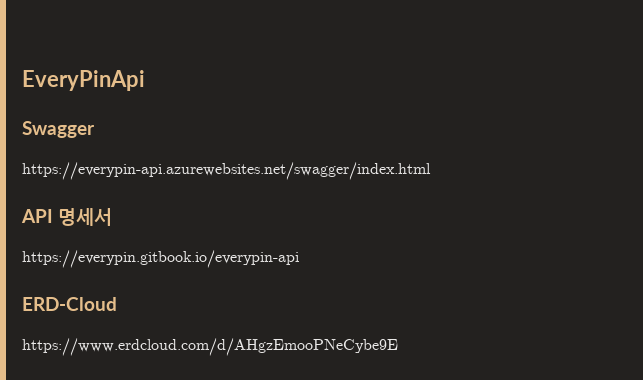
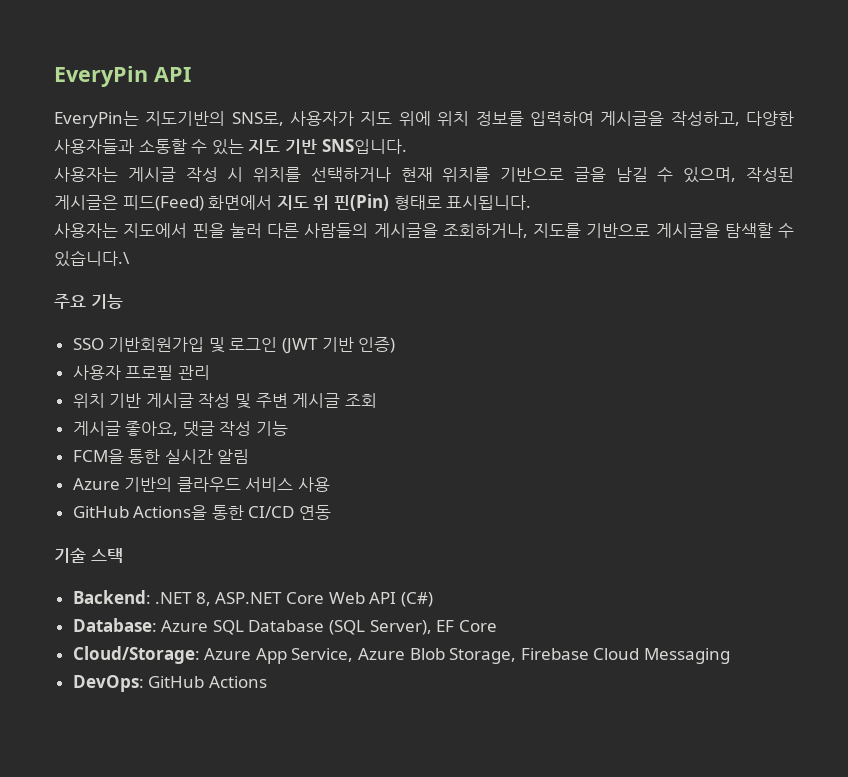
[22,70,145,91] [22,121,95,138] [22,162,431,180] [21,208,113,226] [22,250,299,268] [22,297,117,311] [22,338,398,356] EveryPinApi // Swagger // https://everypin-api.azurewebsites.net/swagger/index.html // API 명세서 // https://everypin.gitbook.io/everypin-api // ERD-Cloud // https://www.erdcloud.com/d/AHgzEmooPNeCybe9E -> [54,66,191,87] [54,111,795,128] [54,139,407,155] [54,167,794,183] [54,194,532,211] [54,223,794,238] [54,250,130,267] [54,294,123,309] [72,337,396,354] [72,365,210,380] [72,393,377,409] [72,421,289,437] [72,449,250,464] [72,477,331,492] [72,505,332,520] [54,548,123,563] [72,590,433,607] [72,618,497,635] [72,646,731,664] [72,675,267,692] EveryPin API // EveryPin는 지도기반의 SNS로, 사용자가 지도 위에 위치 정보를 입력하여 게시글을 작성하고, 다양한 사용자들과 소통할 수 있는 지도 기반 SNS입니다. // 사용자는 게시글 작성 시 위치를 선택하거나 현재 위치를 기반으로 글을 남길 수 있으며, 작성된 게시글은 피드(Feed) 화면에서 지도 위 핀(Pin) 형태로 표시됩니다. // 사용자는 지도에서 핀을 눌러 다른 사람들의 게시글을 조회하거나, 지도를 기반으로 게시글을 탐색할 수 있습니다.\ // 주요 기능 // SSO 기반회원가입 및 로그인 (JWT 기반 인증) // 사용자 프로필 관리 // 위치 기반 게시글 작성 및 주변 게시글 조회 // 게시글 좋아요, 댓글 작성 기능 // FCM을 통한 실시간 알림 // Azure 기반의 클라우드 서비스 사용 // GitHub Actions을 통한 CI/CD 연동 // 기술 스택 // Backend: .NET 8, ASP.NET Core Web API (C#) // Database: Azure SQL Database (SQL Server), EF Core // Cloud/Storage: Azure App Service, Azure Blob Storage, Firebase Cloud Messaging // DevOps: GitHub Actions

